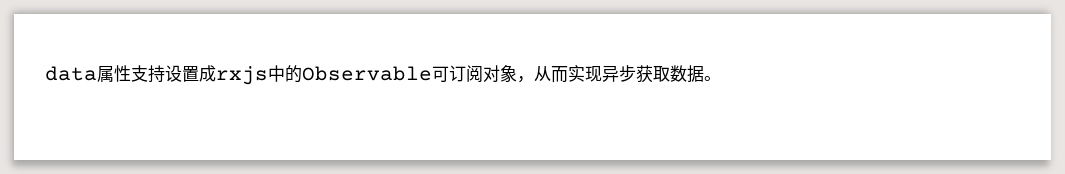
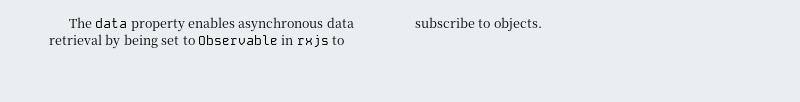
[45,65,721,85] data属性支持设置成rxjs中的Observable可订阅对象，从而实现异步获取数据。 -> [68,17,354,32] [49,34,344,49] [415,17,542,32] The data property enables asynchronous data retrieval by being set to Observable in rxjs to subscribe to objects.

